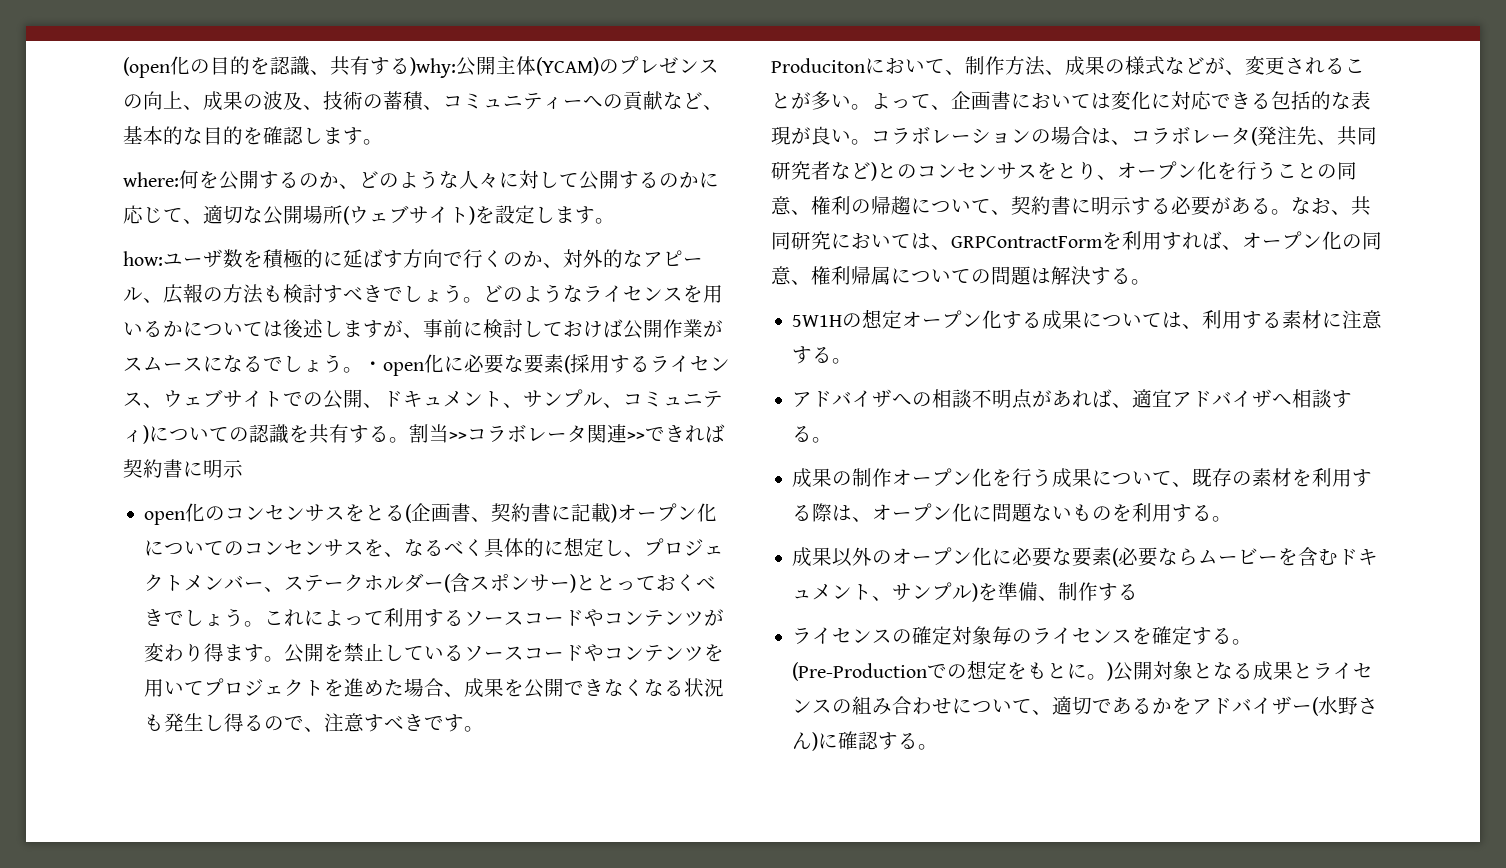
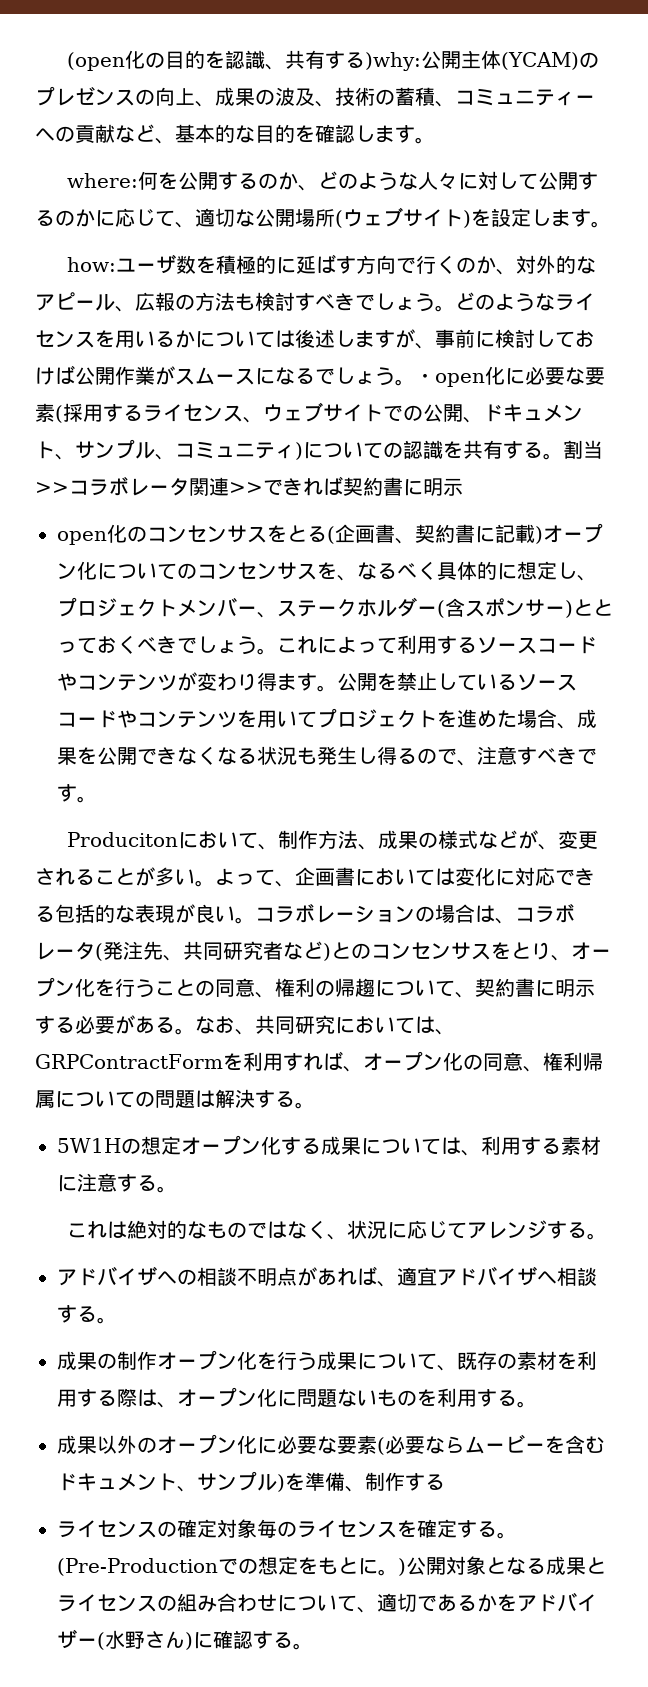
(853, 361) none -> [66,1220,607,1240] // これは絶対的なものではなく、状況に応じてアレンジする。

